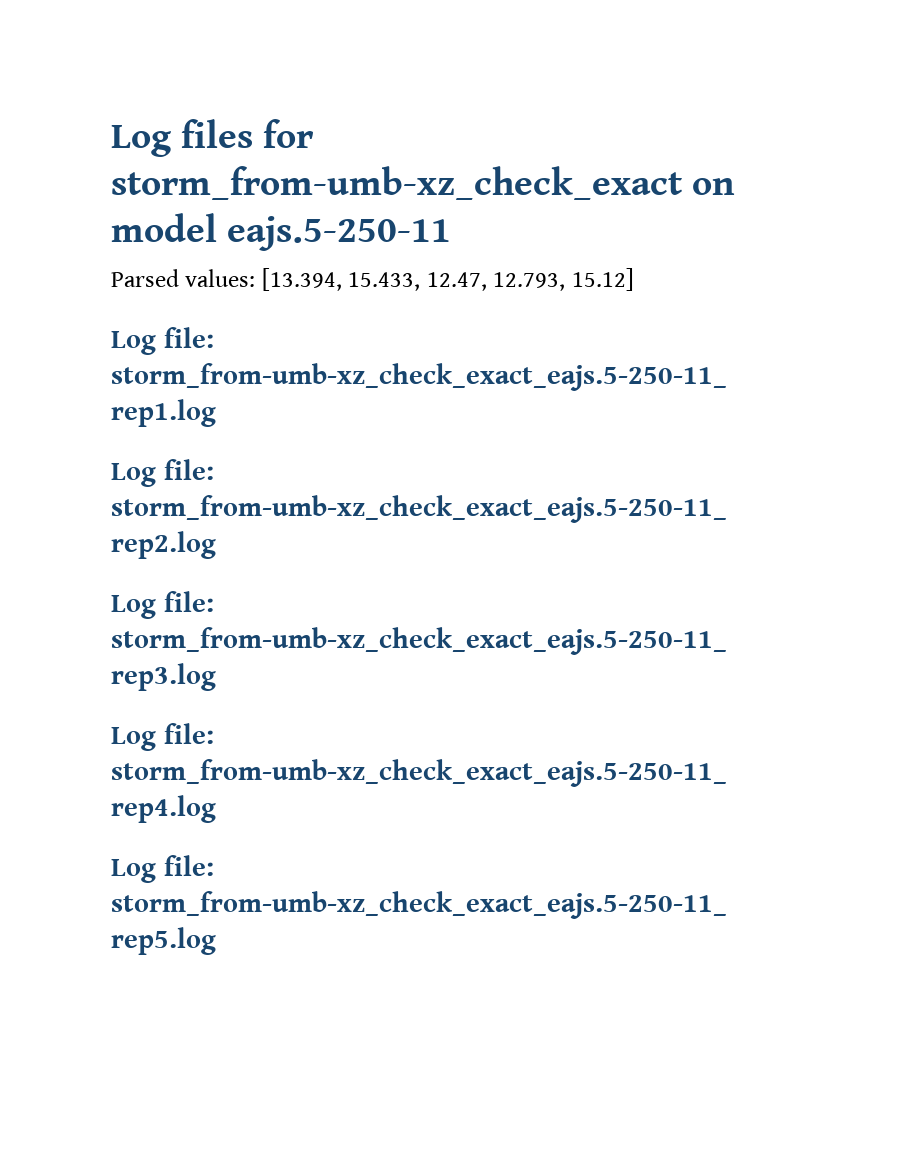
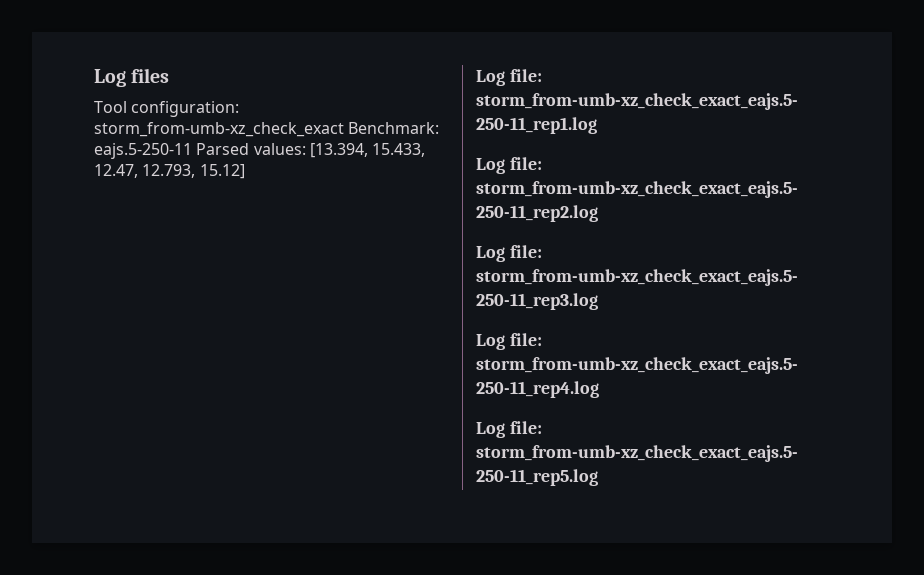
[263,119,314,148] [111,166,736,200] [111,213,217,242] for storm_from-umb-xz_check_exact on model -> [94,101,240,117] [94,122,440,137] // Tool configuration: storm_from-umb-xz_check_exact Benchmark:
(452, 233) // -> (192, 151) none

